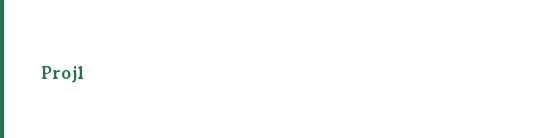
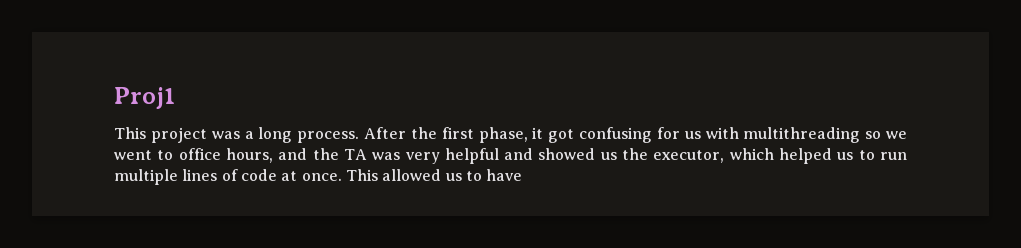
(84, 74) none -> [114,127,908,143] [114,148,908,164] [114,169,523,185] // This project was a long process. After the first phase, it got confusing for us with multithreading so we went to office hours, and the TA was very helpful and showed us the executor, which helped us to run multiple lines of code at once. This allowed us to have

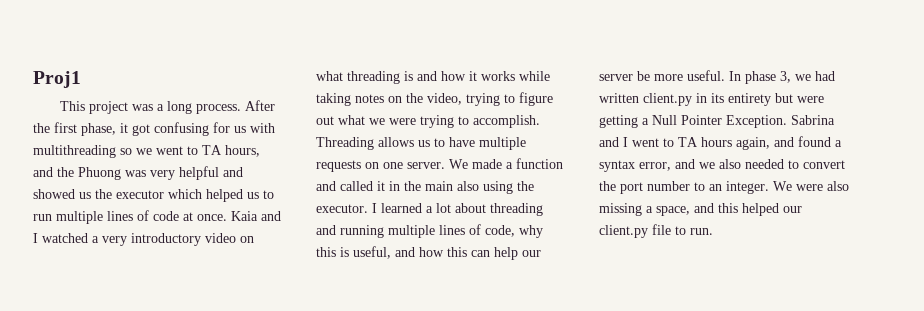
[178,148,221,160] office -> [202,145,222,155] TA
[343,149,367,160] TA -> [78,167,121,180] Phuong
[653,150,725,163] executor, -> [116,190,164,199] executor
[345,169,523,181] This allowed us to have -> [231,211,281,221] [33,233,254,246] [316,71,550,84] [316,92,553,106] [316,115,540,128] [316,137,526,150] [316,158,563,172] [316,181,534,194] [316,203,543,216] [316,224,543,238] [316,246,541,260] [599,70,835,84] [599,93,824,106] [599,115,835,128] [599,136,842,150] [599,159,845,172] [599,181,849,194] [599,203,802,216] [599,224,713,238] Kaia and I watched a very introductory video on what threading is and how it works while taking notes on the video, trying to figure out what we were trying to accomplish. Threading allows us to have multiple requests on one server. We made a function and called it in the main also using the executor. I learned a lot about threading and running multiple lines of code, why this is useful, and how this can help our server be more useful. In phase 3, we had written client.py in its entirety but were getting a Null Pointer Exception. Sabrina and I went to TA hours again, and found a syntax error, and we also needed to convert the port number to an integer. We were also missing a space, and this helped our client.py file to run.

